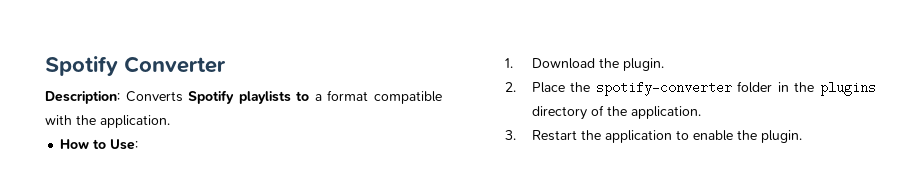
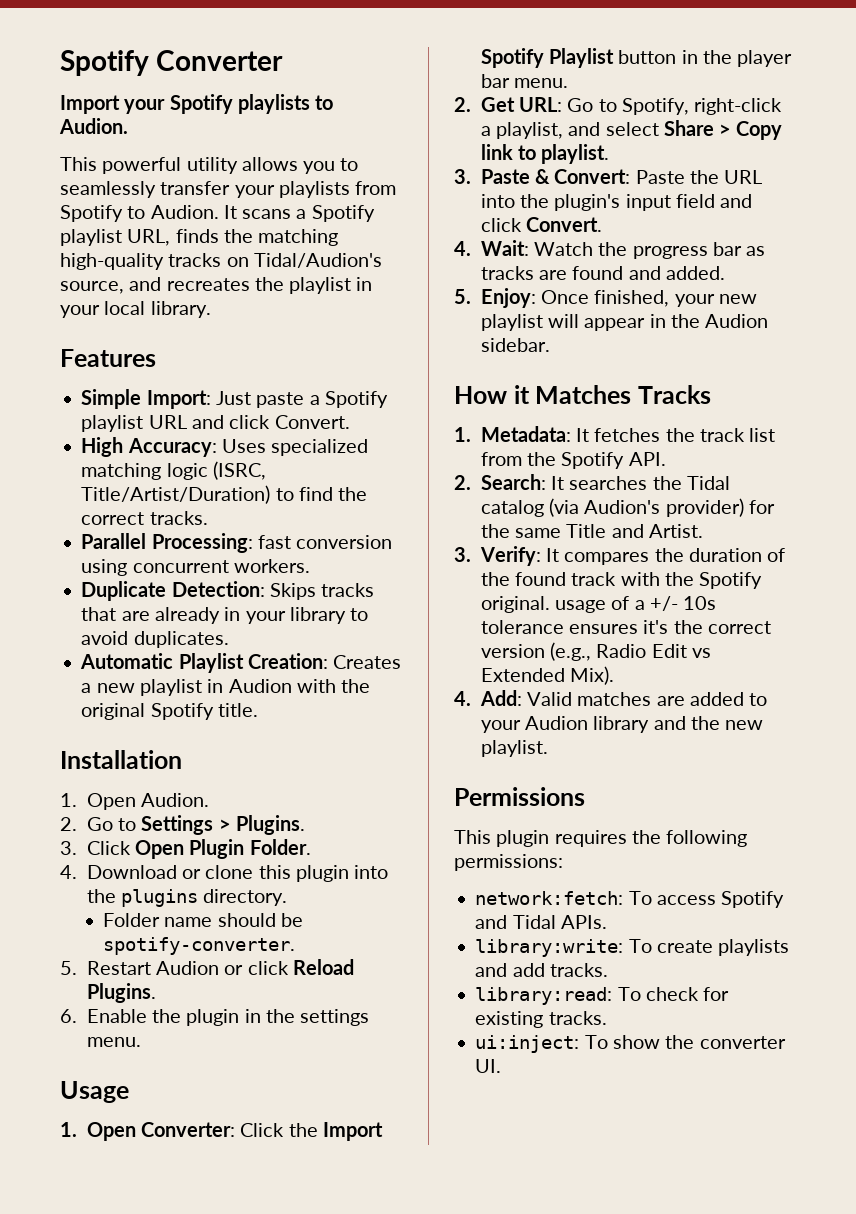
[45,91,183,104] Description: Converts -> [60,95,166,114] Import your
[314,90,442,104] [45,115,170,128] [60,139,139,150] [505,58,664,71] [505,81,876,96] [531,105,701,120] [505,130,802,143] a format compatible with the application. // How to Use: // 1. Download the plugin. // 2. Place the spotify-converter folder in the plugins directory of the application. // 3. Restart the application to enable the plugin. -> [59,118,128,134] [60,157,359,174] [60,181,397,198] [60,205,375,222] [60,229,339,246] [60,253,382,270] [60,277,373,294] [60,301,211,318] [60,349,156,367] [81,389,388,409] [81,415,350,432] [81,437,369,457] [81,461,266,480] [81,485,368,504] [81,511,208,525] [81,533,393,553] [81,559,310,576] [81,581,375,601] [81,607,369,624] [81,631,229,648] [80,653,402,673] [81,679,371,696] [81,703,258,720] [60,750,182,769] [60,793,210,810] [60,815,305,835] [60,839,311,859] [60,865,389,882] [86,889,288,907] [103,913,303,927] [103,937,296,955] [60,959,354,975] [86,983,156,1003] [60,1009,370,1026] [86,1037,141,1047] [60,1081,129,1103] [60,1122,383,1141] [480,48,793,68] [480,74,569,88] [454,97,783,115] [480,120,783,140] [480,144,610,164] [454,169,763,184] [480,194,753,211] [480,217,603,232] [454,240,766,259] [480,266,725,280] [454,288,757,308] [480,314,769,331] [480,338,550,352] [454,385,711,404] [454,426,776,442] [480,452,666,469] [454,474,730,490] [480,498,775,517] [480,524,703,538] [454,546,786,566] [480,572,763,589] [480,596,717,613] [480,620,771,634] [480,642,711,661] [480,666,615,685] [454,690,768,706] [480,716,764,733] [480,740,548,757] [454,787,585,806] [454,830,748,847] [454,854,563,871] [475,891,785,908] [475,915,607,929] [475,939,790,957] [475,963,608,977] [475,987,730,1005] [475,1011,607,1028] [475,1035,786,1053] [475,1059,502,1073] Audion. // This powerful utility allows you to seamlessly transfer your playlists from Spotify to Audion. It scans a Spotify playlist URL, finds the matching high-quality tracks on Tidal/Audion's source, and recreates the playlist in your local library. // Features // Simple Import: Just paste a Spotify playlist URL and click Convert. // High Accuracy: Uses specialized matching logic (ISRC, Title/Artist/Duration) to find the correct tracks. // Parallel Processing: fast conversion using concurrent workers. // Duplicate Detection: Skips tracks that are already in your library to avoid duplicates. // Automatic Playlist Creation: Creates a new playlist in Audion with the original Spotify title. // Installation // 1. Open Audion. // 2. Go to Settings > Plugins. // 3. Click Open Plugin Folder. // 4. Download or clone this plugin into the plugins directory. // Folder name should be spotify-converter. // 5. Restart Audion or click Reload Plugins. // 6. Enable the plugin in the settings menu. // Usage // 1. Open Converter: Click the Import Spotify Playlist button in the player bar menu. // 2. Get URL: Go to Spotify, right-click a playlist, and select Share > Copy link to playlist. // 3. Paste & Convert: Paste the URL into the plugin's input field and click Convert. // 4. Wait: Watch the progress bar as tracks are found and added. // 5. Enjoy: Once finished, your new playlist will appear in the Audion sidebar. // How it Matches Tracks // 1. Metadata: It fetches the track list from the Spotify API. // 2. Search: It searches the Tidal catalog (via Audion's provider) for the same Title and Artist. // 3. Verify: It compares the duration of the found track with the Spotify original. usage of a +/- 10s tolerance ensures it's the correct version (e.g., Radio Edit vs Extended Mix). // 4. Add: Valid matches are added to your Audion library and the new playlist. // Permissions // This plugin requires the following permissions: // network:fetch: To access Spotify and Tidal APIs. // library:write: To create playlists and add tracks. // library:read: To check for existing tracks. // ui:inject: To show the converter UI.

